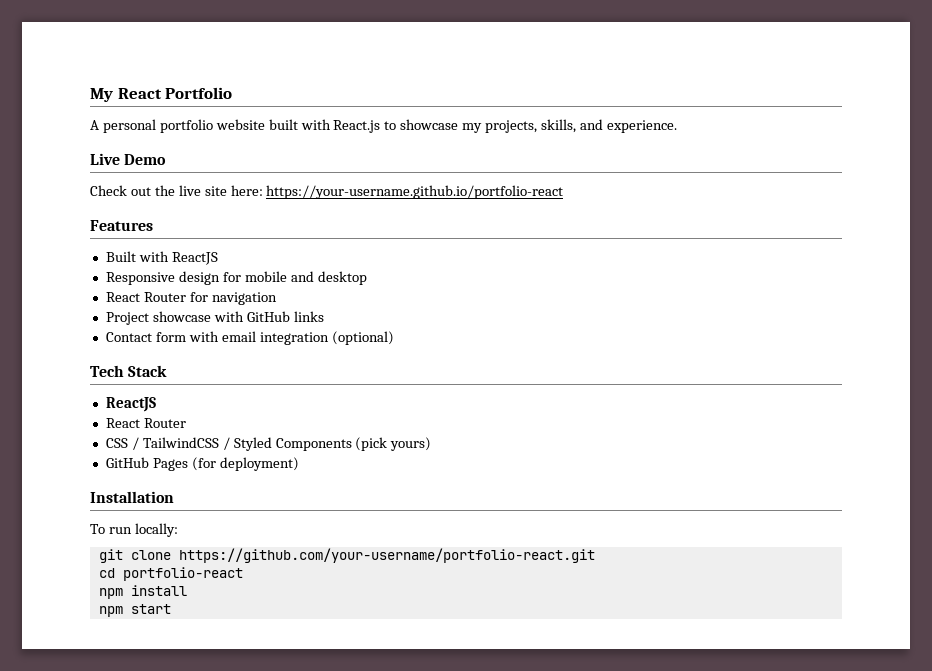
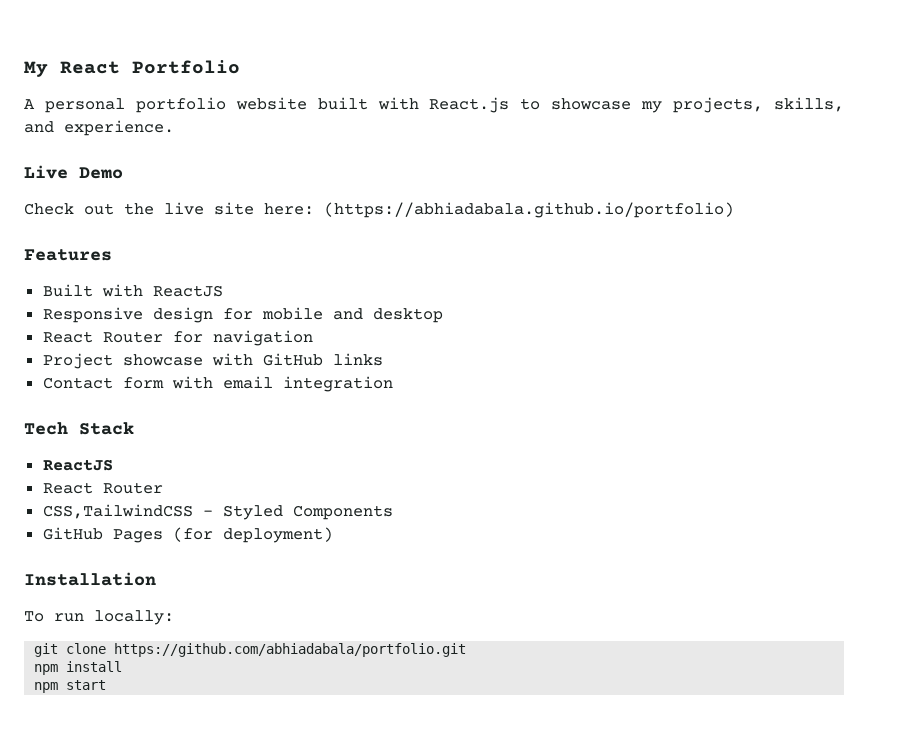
[266,185,564,199] https://your-username.github.io/portfolio-react -> [324,202,734,218] (https://abhiadabala.github.io/portfolio)
[331,331,394,345] (optional) -> (393, 384) none
[105,437,230,450] CSS / TailwindCSS / -> [42,504,213,519] CSS,TailwindCSS -
[355,437,432,451] (pick yours) -> (393, 512) none
[178,548,595,563] [98,567,243,581] https://github.com/your-username/portfolio-react.git // cd portfolio-react -> [114,643,467,657] https://github.com/abhiadabala/portfolio.git

